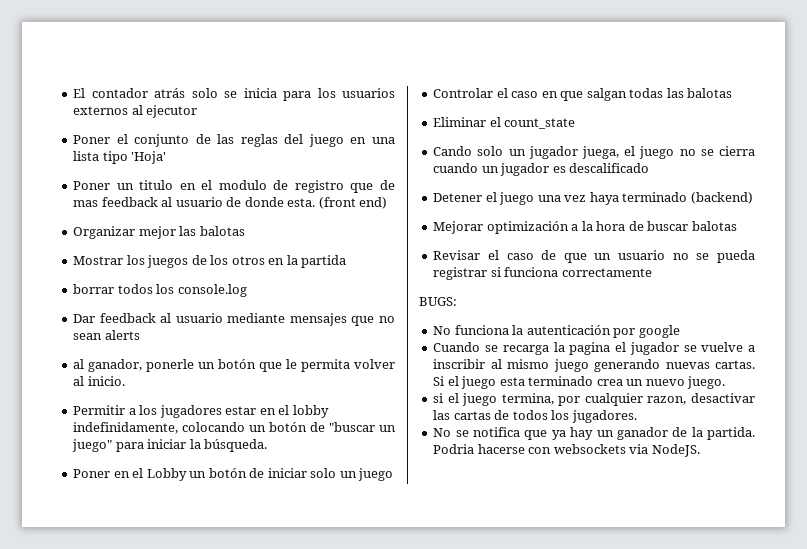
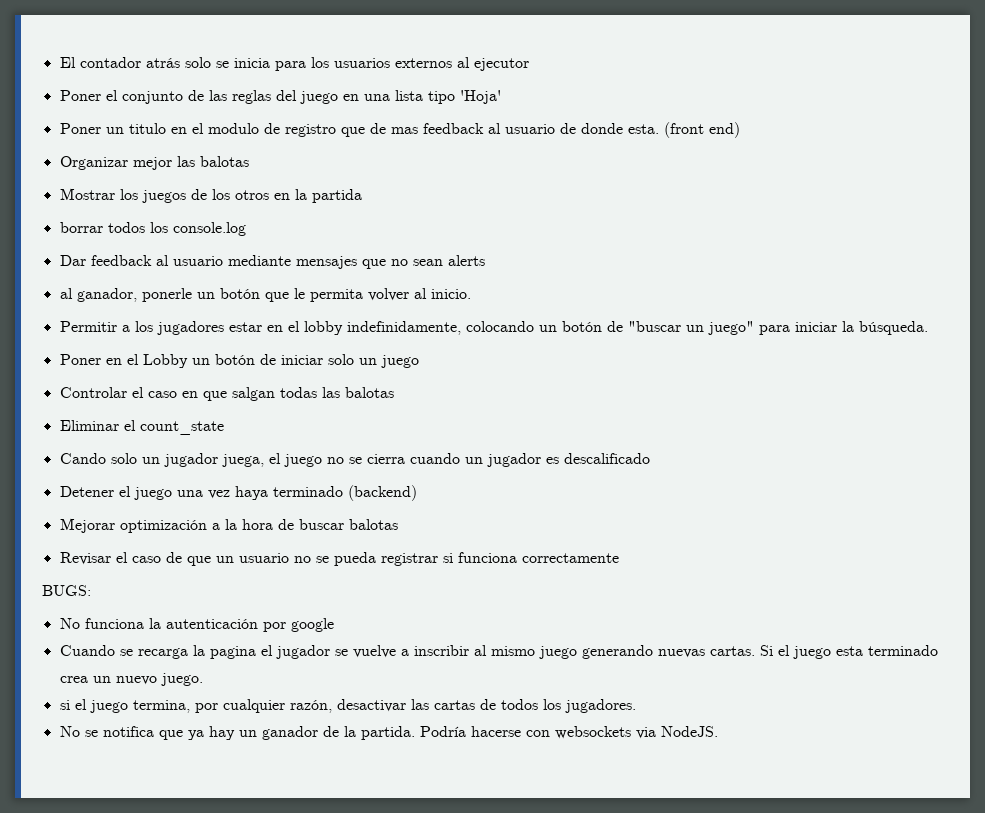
[647,396,687,405] razon, -> [289,700,332,713] razón,
[433,444,475,454] Podria -> [419,726,466,737] Podría

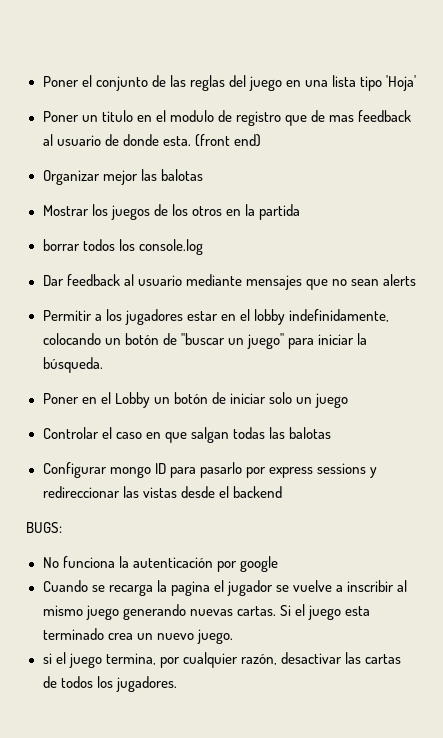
[59,57,529,71] El contador atrás solo se inicia para los usuarios externos al ejecutor // -> (42, 81) none
[59,288,471,302] // al ganador, ponerle un botón que le permita volver al inicio. -> (416, 280) none
[59,420,224,435] [59,453,650,467] [59,485,417,501] [59,518,398,533] [59,552,619,566] Eliminar el count_state // Cando solo un jugador juega, el juego no se cierra cuando un jugador es descalificado // Detener el juego una vez haya terminado (backend) // Mejorar optimización a la hora de buscar balotas // Revisar el caso de que un usuario no se pueda registrar si funciona correctamente -> [42,462,377,478] [42,486,282,498] Configurar mongo ID para pasarlo por express sessions y redireccionar las vistas desde el backend
[59,726,718,740] // No se notifica que ya hay un ganador de la partida. Podría hacerse con websockets via NodeJS. -> (177, 684) none

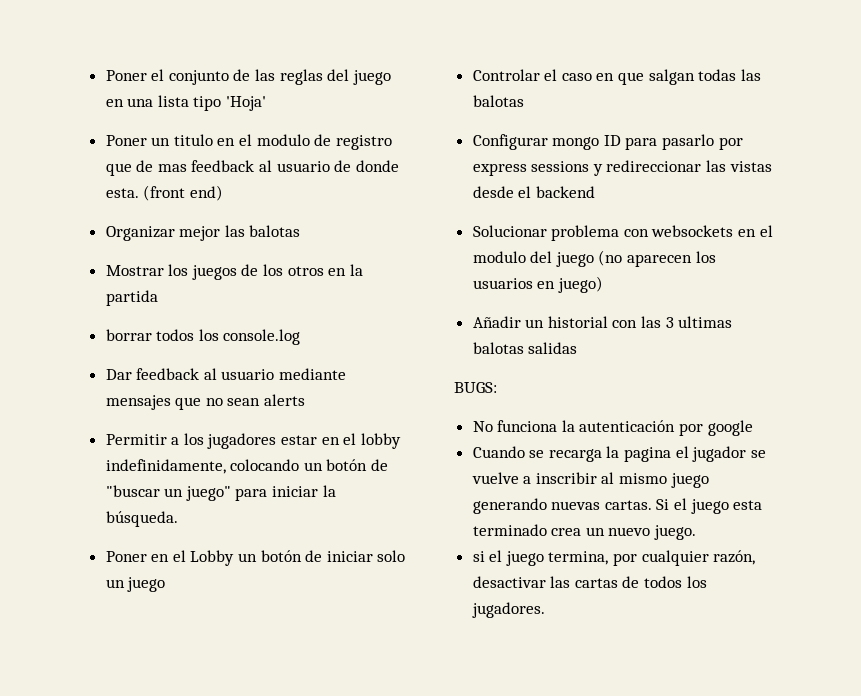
(282, 492) none -> [472,225,773,241] [472,250,716,267] [472,276,603,293] [472,316,733,328] [472,342,578,354] // Solucionar problema con websockets en el modulo del juego (no aparecen los usuarios en juego) // Añadir un historial con las 3 ultimas balotas salidas

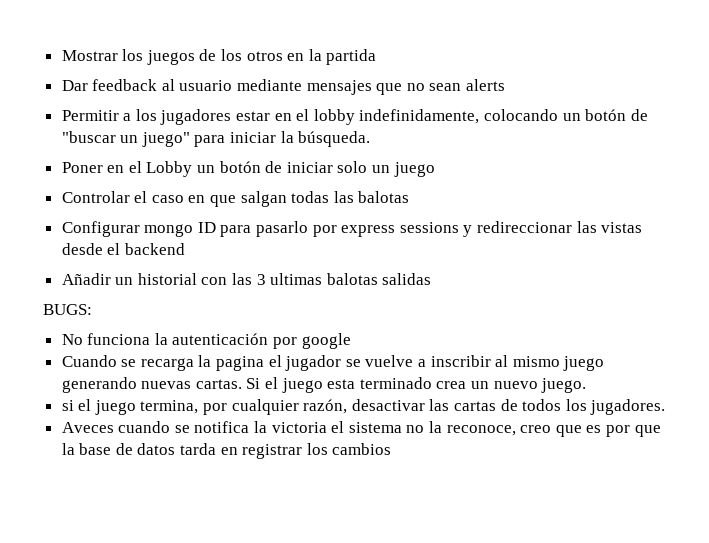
[105,69,391,85] [105,95,267,111] [105,134,392,150] [105,160,399,176] [105,185,223,201] [105,225,301,241] Poner el conjunto de las reglas del juego en una lista tipo 'Hoja' // Poner un titulo en el modulo de registro que de mas feedback al usuario de donde esta. (front end) // Organizar mejor las balotas // -> (61, 55) none
[105,329,301,345] // borrar todos los console.log -> (377, 57) none
[472,225,773,241] [472,250,716,267] [472,276,603,293] // Solucionar problema con websockets en el modulo del juego (no aparecen los usuarios en juego) -> (185, 249) none
(545, 610) none -> [61,421,661,437] [61,443,392,459] // Aveces cuando se notifica la victoria el sistema no la reconoce, creo que es por que la base de datos tarda en registrar los cambios

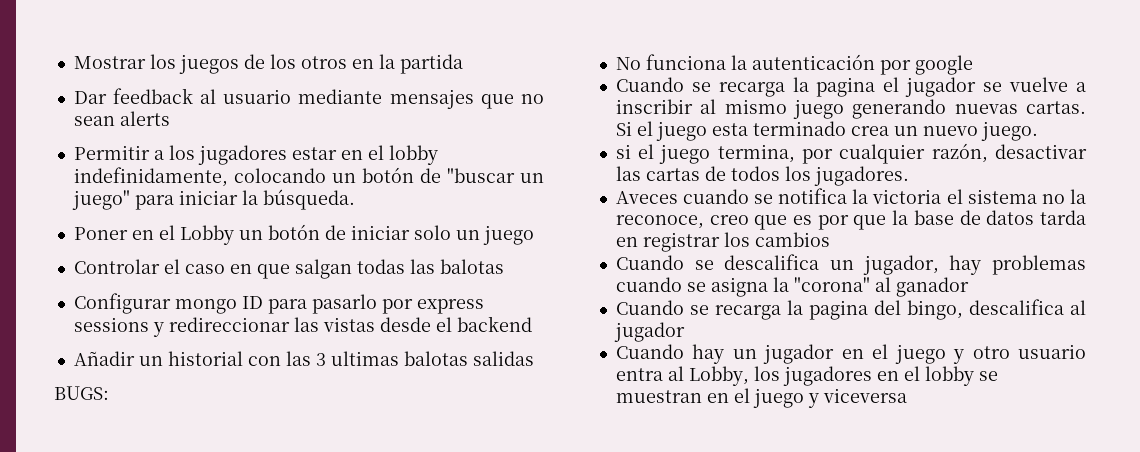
(392, 449) none -> [615,254,1086,275] [615,277,969,297] [615,299,1086,320] [613,322,685,342] [615,344,1086,364] [615,366,998,386] [615,388,907,408] // Cuando se descalifica un jugador, hay problemas cuando se asigna la "corona" al ganador // Cuando se recarga la pagina del bingo, descalifica al jugador // Cuando hay un jugador en el juego y otro usuario entra al Lobby, los jugadores en el lobby se muestran en el juego y viceversa

